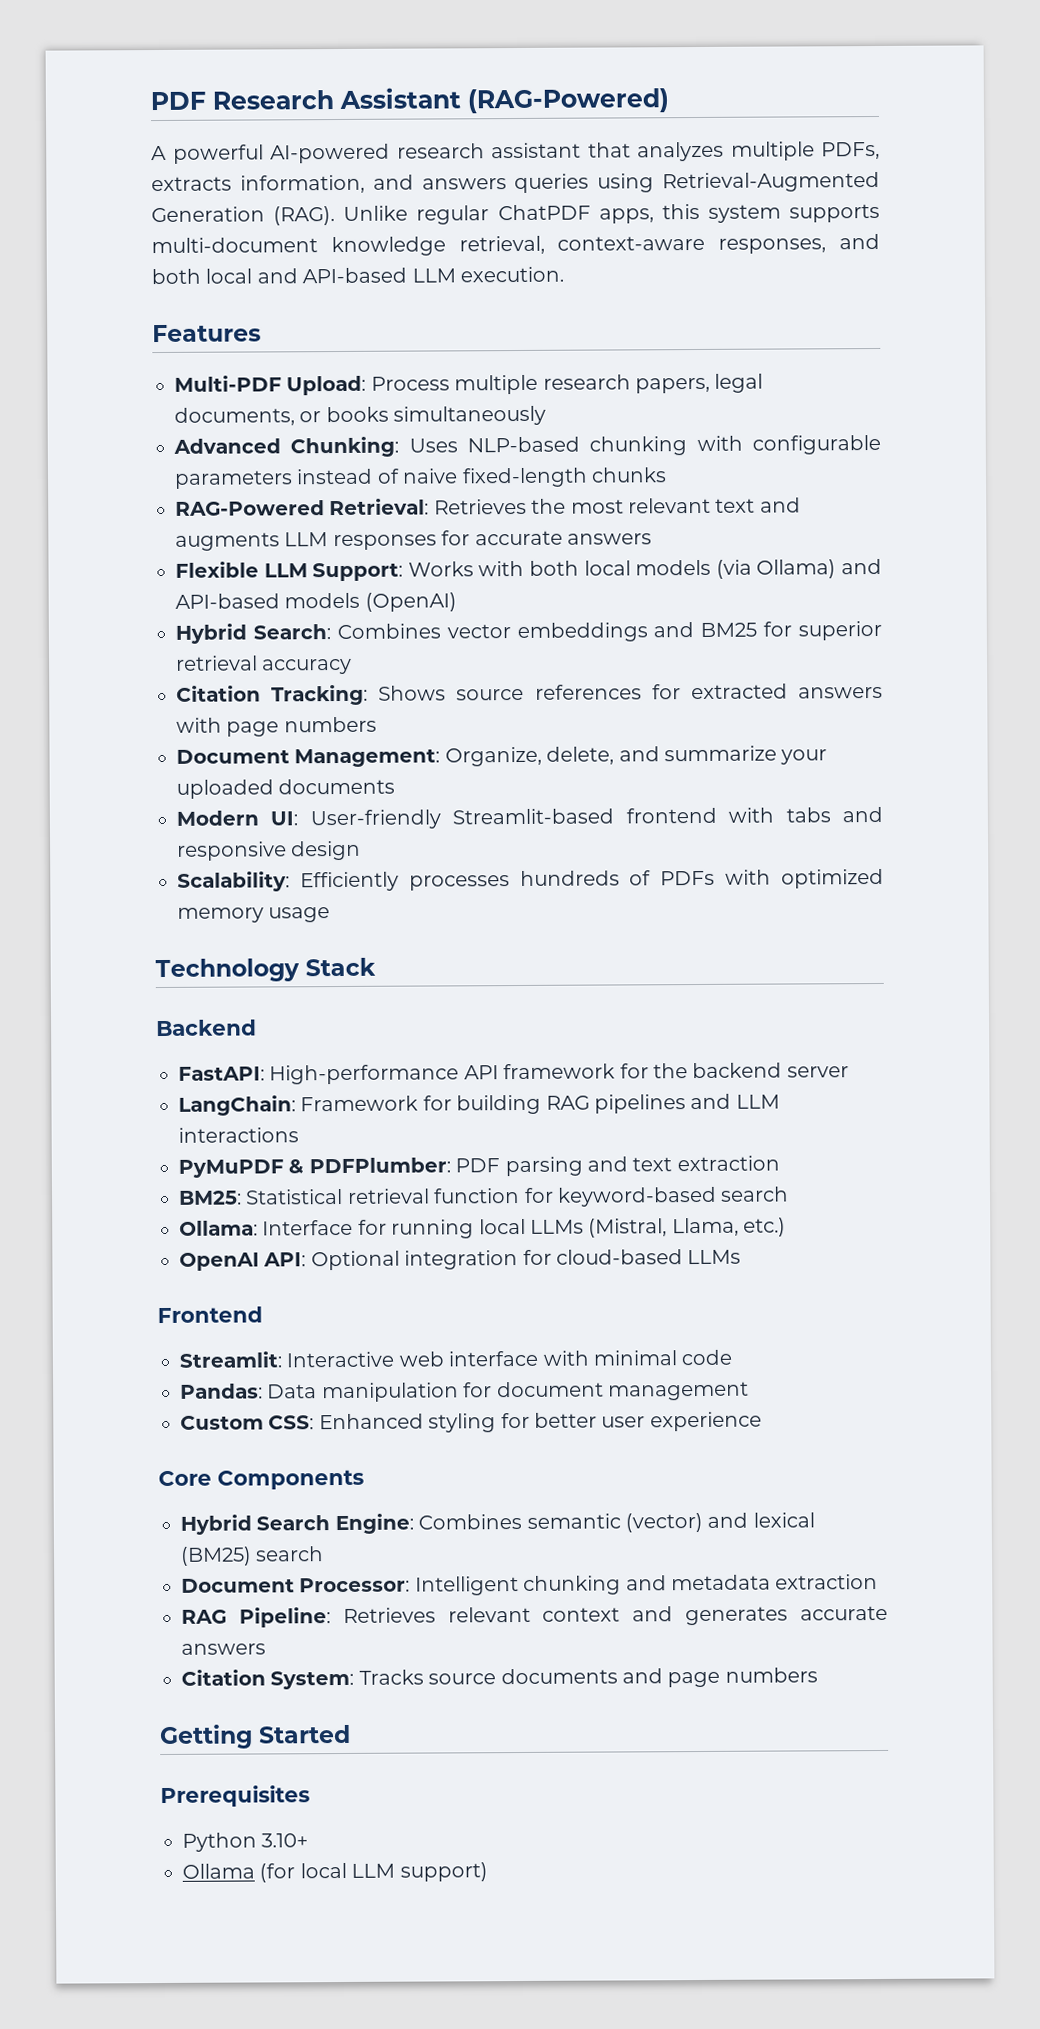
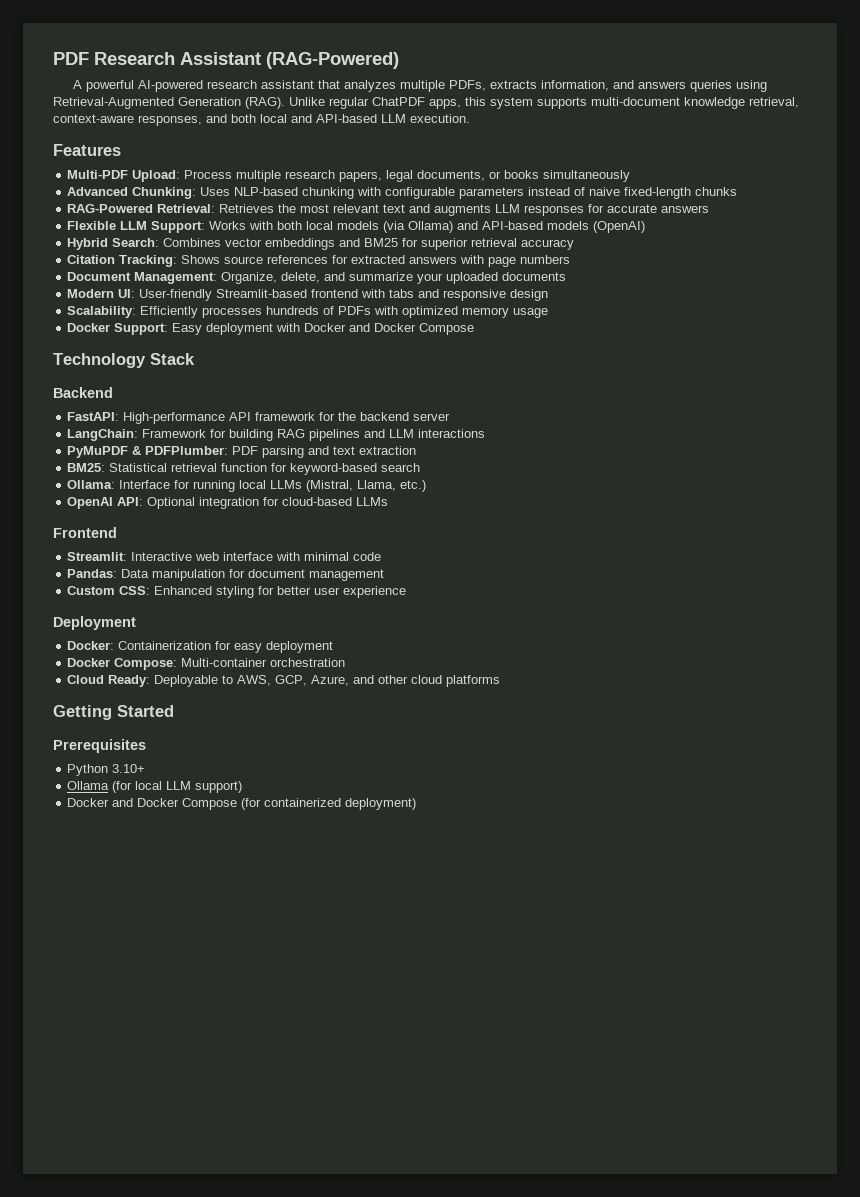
(331, 915) none -> [67,323,475,335] // Docker Support: Easy deployment with Docker and Docker Compose
[158,1469,364,1490] [180,1512,815,1535] [180,1546,325,1566] [181,1574,879,1596] [181,1605,888,1628] [181,1643,266,1655] [181,1667,818,1690] Core Components // Hybrid Search Engine: Combines semantic (vector) and lexical (BM25) search // Document Processor: Intelligent chunking and metadata extraction // RAG Pipeline: Retrieves relevant context and generates accurate answers // Citation System: Tracks source documents and page numbers -> [53,616,136,630] [67,641,334,653] [67,658,346,670] [67,675,501,687] Deployment // Docker: Containerization for easy deployment // Docker Compose: Multi-container orchestration // Cloud Ready: Deployable to AWS, GCP, Azure, and other cloud platforms
(488, 1872) none -> [67,798,417,810] // Docker and Docker Compose (for containerized deployment)

